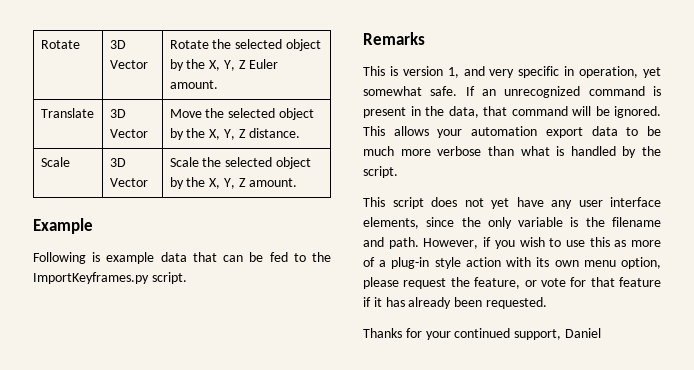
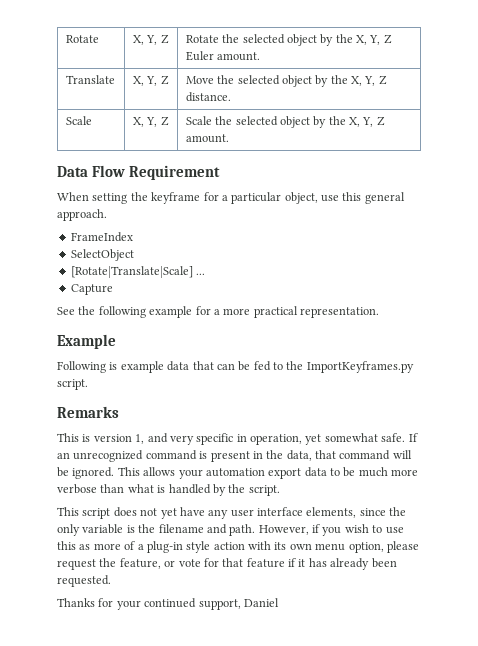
[109,40,126,49] [109,60,148,69] 3D Vector -> [132,34,169,45] X, Y, Z
[109,109,126,118] [109,129,148,138] 3D Vector -> [132,75,169,86] X, Y, Z
[109,158,126,167] [109,178,148,187] 3D Vector -> [132,116,169,127] X, Y, Z
(298, 182) none -> [57,165,221,180] [57,192,405,204] [57,209,107,221] [70,232,133,242] [70,249,134,261] [70,266,206,278] [70,284,113,295] [57,306,379,318] // Data Flow Requirement // When setting the keyframe for a particular object, use this general approach. // FrameIndex // SelectObject // [Rotate|Translate|Scale] ... // Capture // See the following example for a more practical representation.

